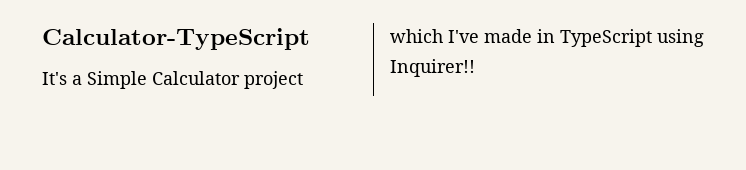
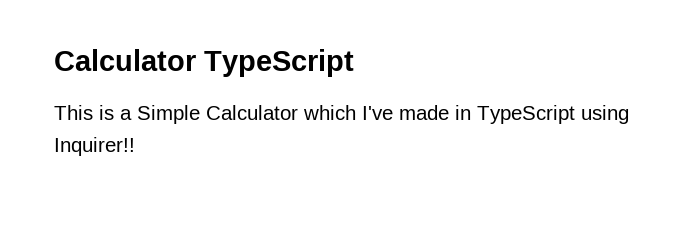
[42,28,310,50] [42,72,67,85] Calculator-TypeScript // It's -> [54,49,354,77] [54,105,114,120] Calculator TypeScript // This is
[244,71,303,89] project -> (298, 112) none

